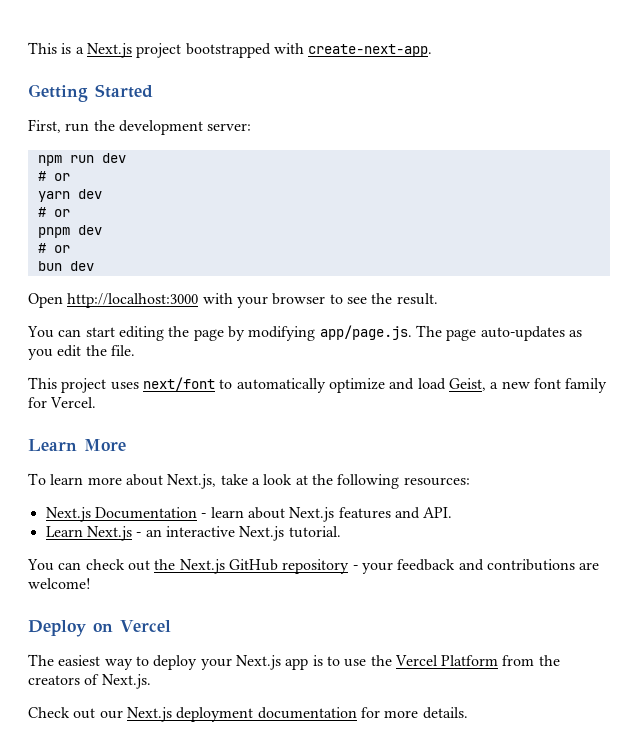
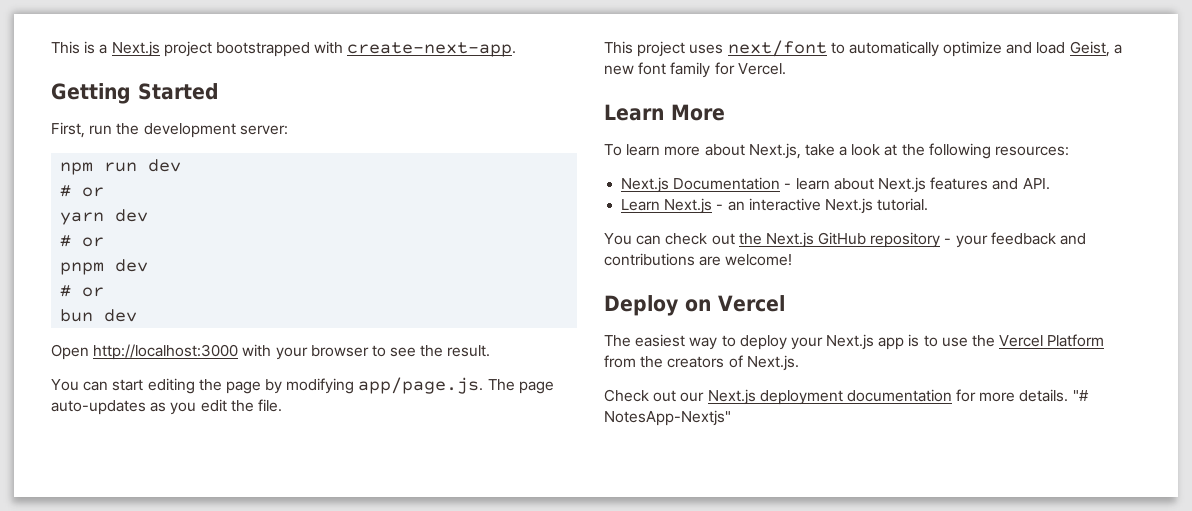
(468, 713) none -> [1072,390,1089,401] [604,410,731,426] "# NotesApp-Nextjs"

